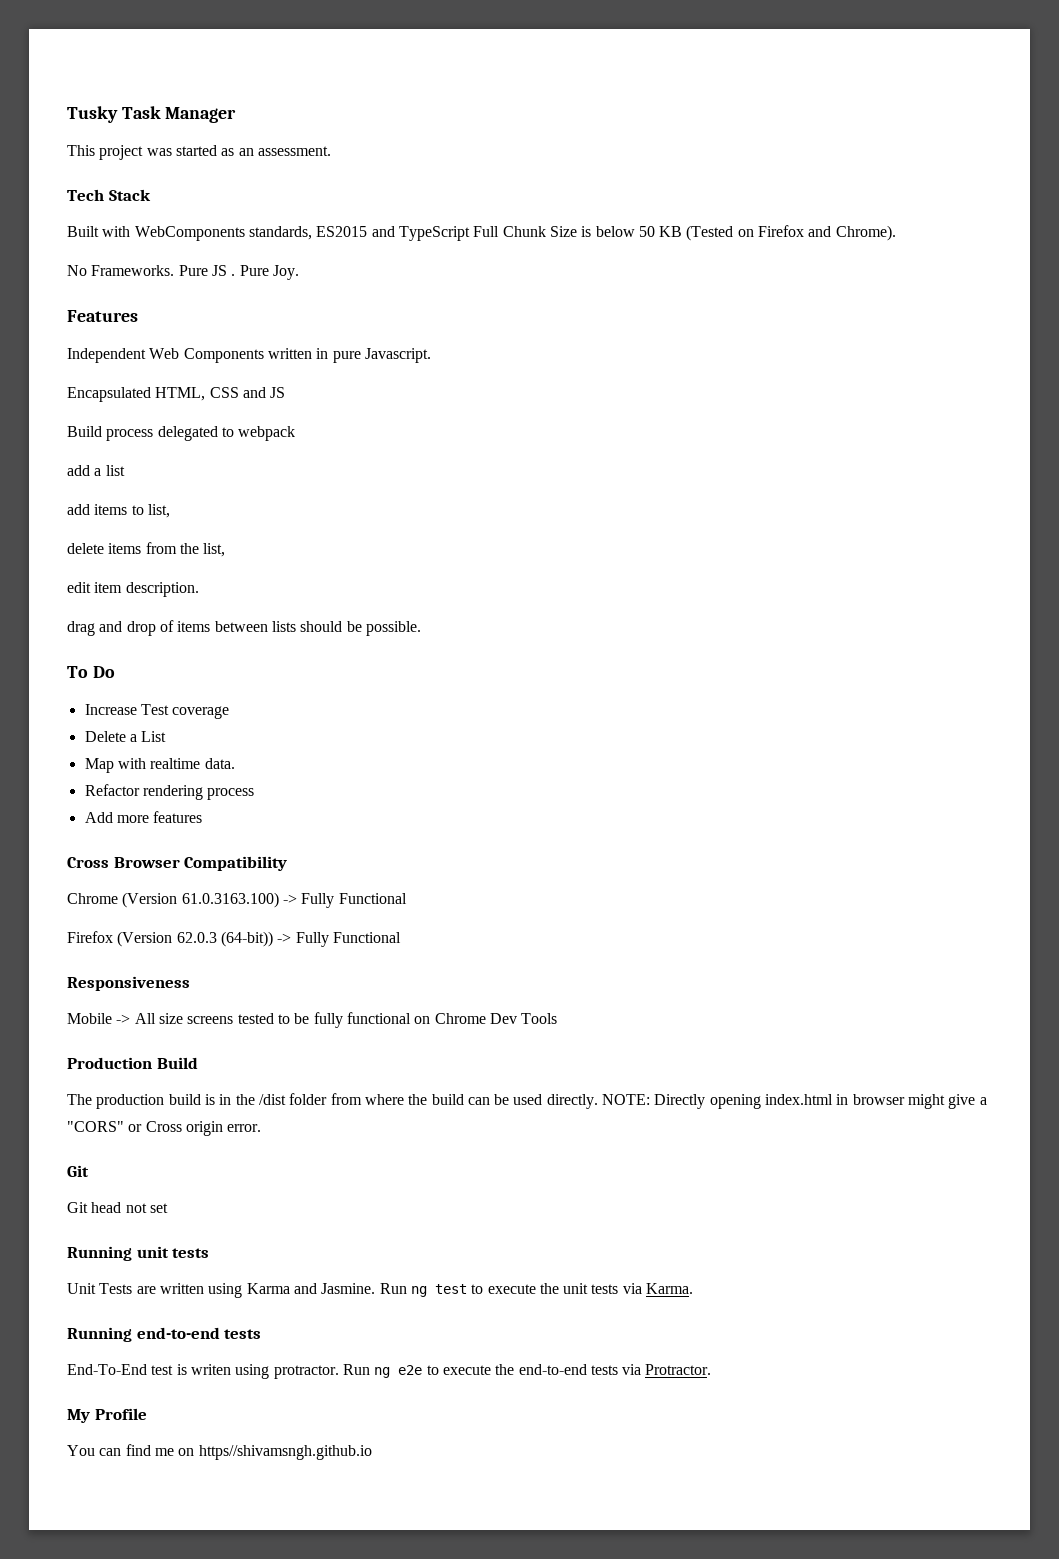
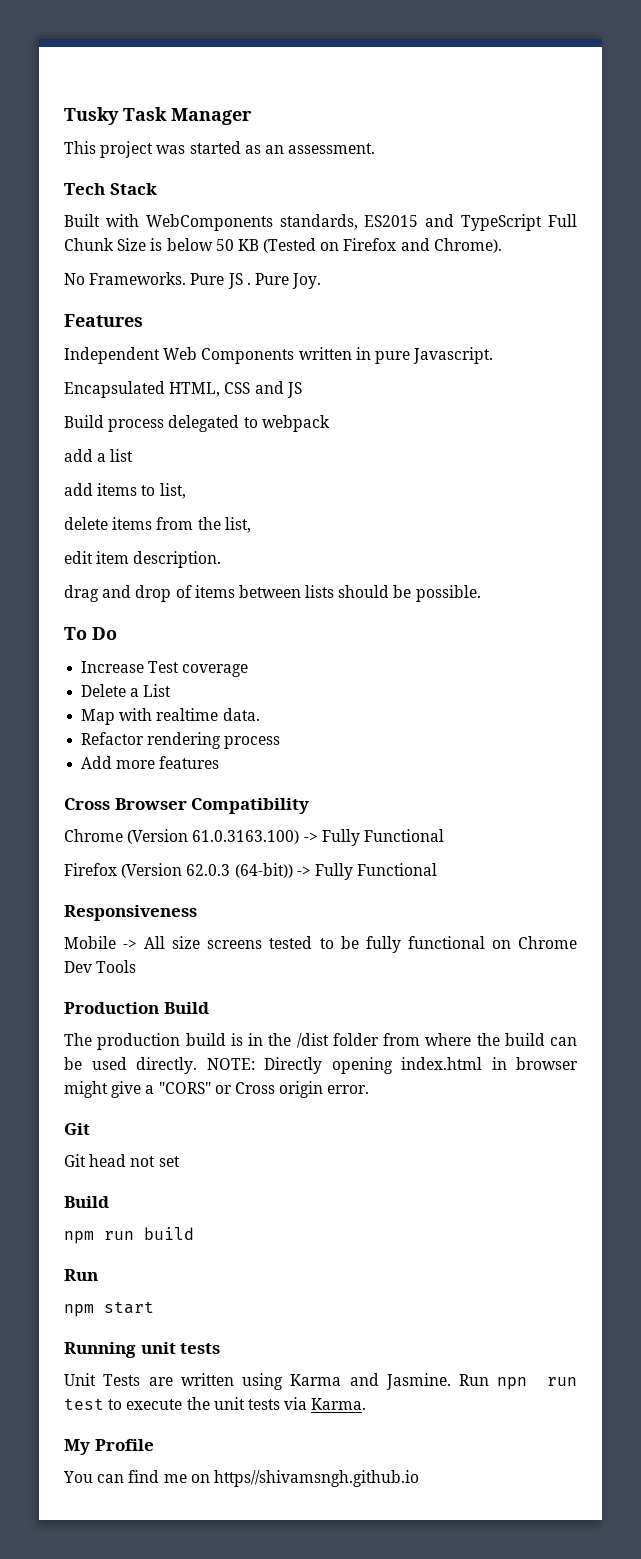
(168, 1208) none -> [64,1196,109,1208] [64,1227,194,1244] [64,1269,98,1281] [64,1301,154,1317] // Build // npm run build // Run // npm start
[410,1286,427,1297] ng -> [497,1377,577,1390] npn run
[67,1327,262,1342] [67,1364,712,1379] // Running end-to-end tests // End-To-End test is writen using protractor. Run ng e2e to execute the end-to-end tests via Protractor. -> (367, 1404) none

